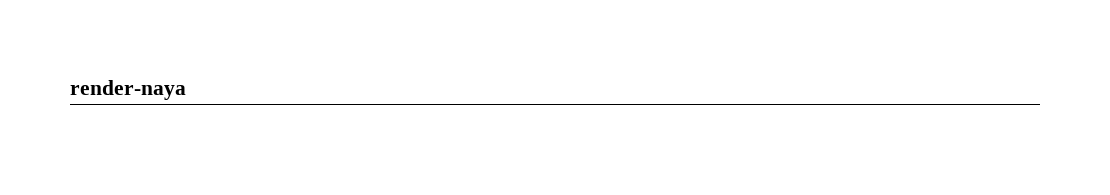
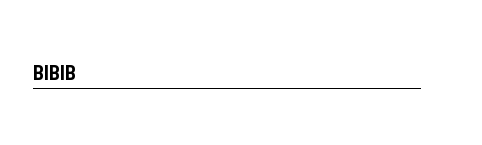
[70,80,186,100] render-naya -> [33,65,76,80] BIBIB

